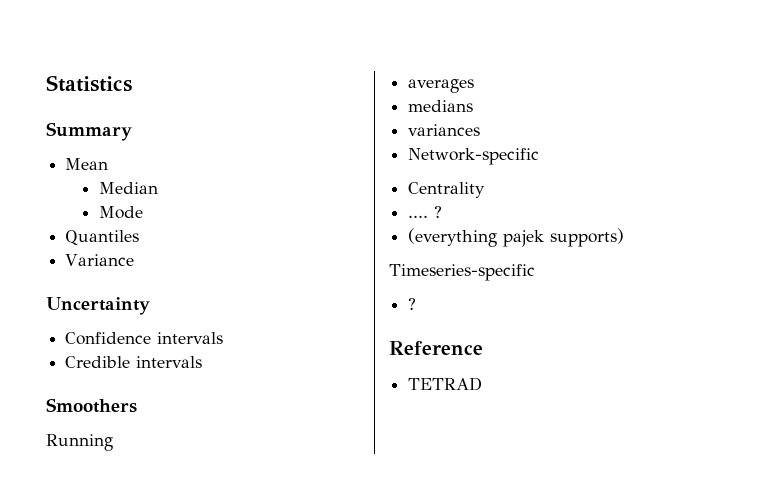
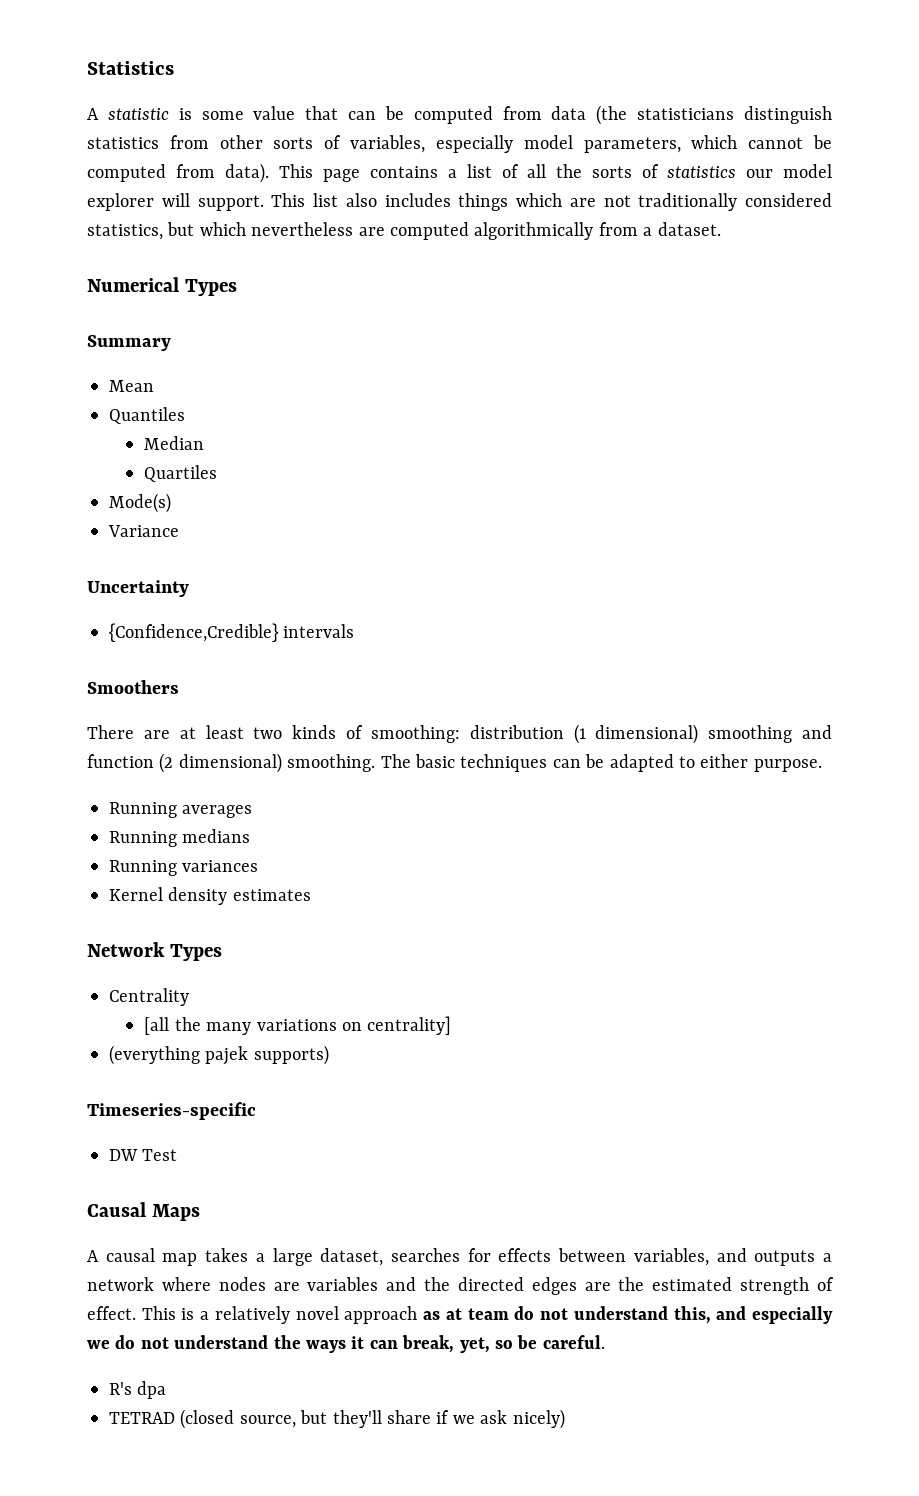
(132, 83) none -> [87,105,832,125] [87,135,833,153] [87,163,832,183] [87,193,832,211] [87,222,721,240] [87,277,237,296] // A statistic is some value that can be computed from data (the statisticians distinguish statistics from other sorts of variables, especially model parameters, which cannot be computed from data). This page contains a list of all the sorts of statistics our model explorer will support. This list also includes things which are not traditionally considered statistics, but which nevertheless are computed algorithmically from a dataset. // Numerical Types
(109, 164) none -> [109,407,185,424] // Quantiles
[98,206,143,219] [65,230,140,245] Mode // Quantiles -> [144,465,218,482] [109,493,171,513] Quartiles // Mode(s)
[65,332,224,345] [65,356,131,368] Confidence intervals // Credible -> [109,623,279,642] {Confidence,Credible}
[46,434,113,451] // Running // -> [87,724,832,744] [87,753,822,773] [109,802,177,818] // There are at least two kinds of smoothing: distribution (1 dimensional) smoothing and function (2 dimensional) smoothing. The basic techniques can be adapted to either purpose. // Running
(475, 86) none -> [109,831,177,847] Running
(474, 106) none -> [109,860,177,876] Running
[408,148,540,165] [408,182,486,198] [408,206,443,218] [408,228,625,247] [389,264,535,281] [408,298,417,310] [389,341,483,355] [408,377,483,391] Network-specific // Centrality // .... ? // (everything pajek supports) // Timeseries-specific // ? // Reference // TETRAD -> [109,887,311,905] [87,942,222,961] [109,988,189,1006] [144,1016,452,1035] [109,1045,329,1065] [87,1102,256,1120] [109,1149,178,1161] [87,1202,200,1221] [87,1248,832,1266] [87,1277,834,1295] [87,1306,834,1324] [87,1335,605,1353] [109,1381,167,1399] [109,1409,565,1429] Kernel density estimates // Network Types // Centrality // [all the many variations on centrality] // (everything pajek supports) // Timeseries-specific // DW Test // Causal Maps // A causal map takes a large dataset, searches for effects between variables, and outputs a network where nodes are variables and the directed edges are the estimated strength of effect. This is a relatively novel approach as at team do not understand this, and especially we do not understand the ways it can break, yet, so be careful. // R's dpa // TETRAD (closed source, but they'll share if we ask nicely)

